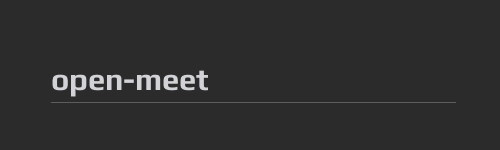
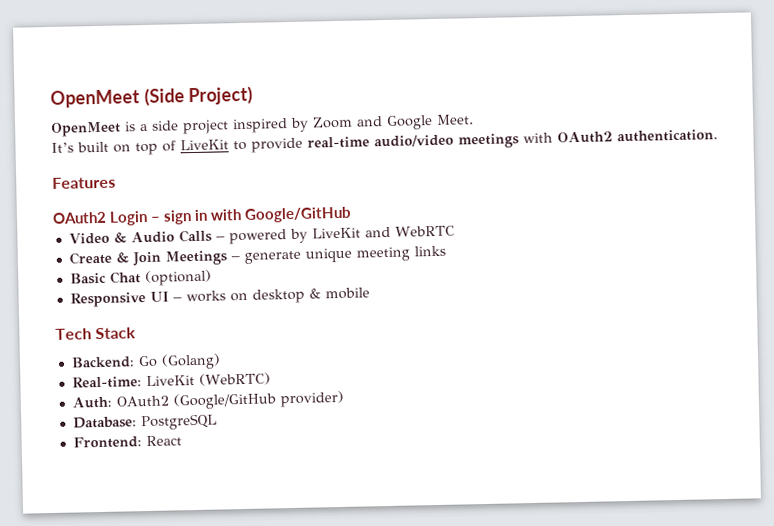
[51,70,209,97] open-meet -> [50,85,254,108] [51,114,474,137] [51,129,718,156] [52,176,116,189] [52,206,353,226] [68,225,455,245] [68,245,446,267] [69,269,212,287] [69,287,370,308] [55,327,137,340] [70,353,221,370] [71,372,271,389] [71,390,344,410] [72,413,217,431] [72,435,182,449] OpenMeet (Side Project) // OpenMeet is a side project inspired by Zoom and Google Meet. // It’s built on top of LiveKit to provide real-time audio/video meetings with OAuth2 authentication. // Features // OAuth2 Login – sign in with Google/GitHub // Video & Audio Calls – powered by LiveKit and WebRTC // Create & Join Meetings – generate unique meeting links // Basic Chat (optional) // Responsive UI – works on desktop & mobile // Tech Stack // Backend: Go (Golang) // Real-time: LiveKit (WebRTC) // Auth: OAuth2 (Google/GitHub provider) // Database: PostgreSQL // Frontend: React

